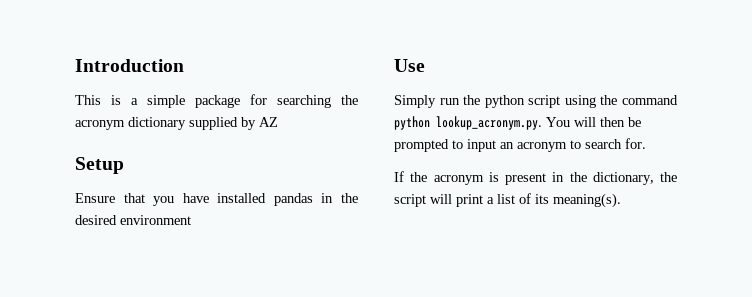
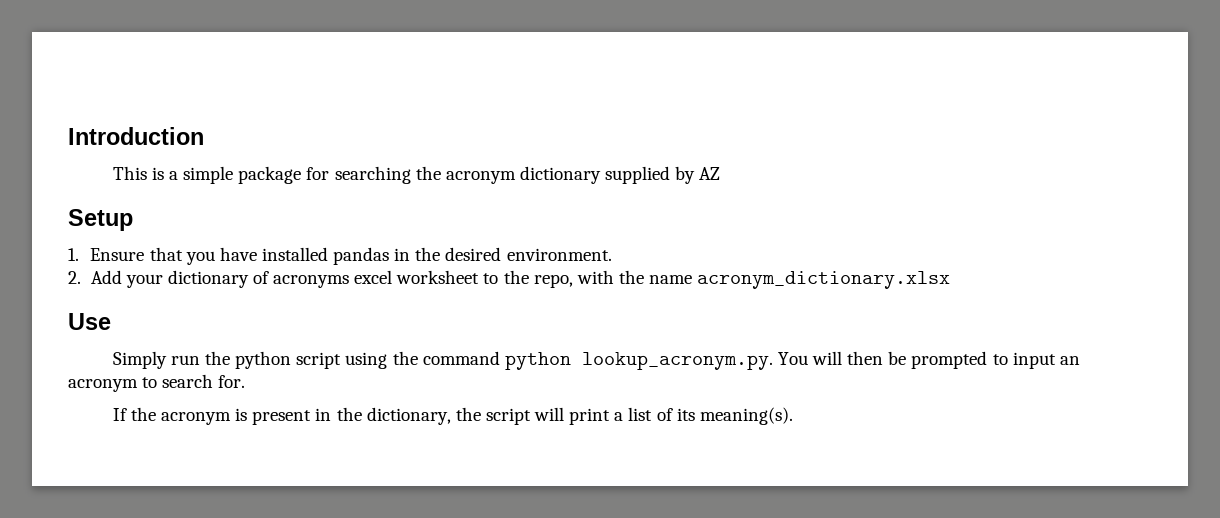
(124, 165) none -> [68,248,79,261] 1.
[120,215,191,225] environment -> [506,248,612,261] [68,270,951,289] environment. // 2. Add your dictionary of acronyms excel worksheet to the repo, with the name acronym_dictionary.xlsx

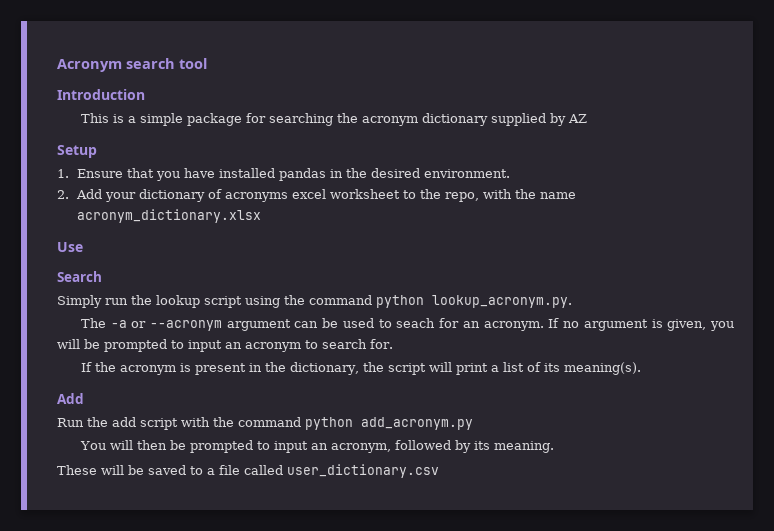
(68, 136) none -> [57,58,207,72] Acronym search tool //
(111, 321) none -> [57,271,102,282] // Search
[235,351,292,369] python -> [156,295,200,308] lookup
[777,351,884,365] You will then -> [80,318,734,331] [57,339,80,349] // The -a or --acronym argument can be used to seach for an acronym. If no argument is given, you will
(793, 416) none -> [57,393,84,404] [57,417,473,430] [79,440,554,453] [57,464,439,478] // Add // Run the add script with the command python add_acronym.py // You will then be prompted to input an acronym, followed by its meaning. // These will be saved to a file called user_dictionary.csv

